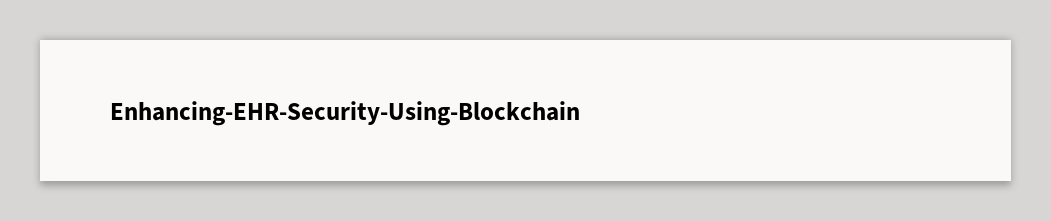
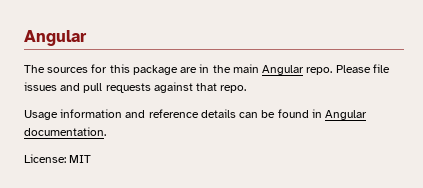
[110,101,580,126] Enhancing-EHR-Security-Using-Blockchain -> [24,30,87,46] [24,64,390,75] [24,82,247,93] [24,109,368,120] [24,127,106,136] [24,154,92,163] Angular // The sources for this package are in the main Angular repo. Please file issues and pull requests against that repo. // Usage information and reference details can be found in Angular documentation. // License: MIT

